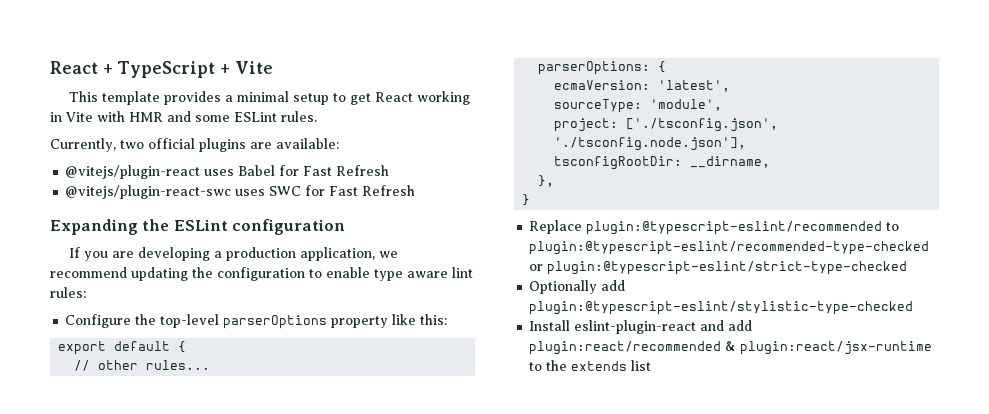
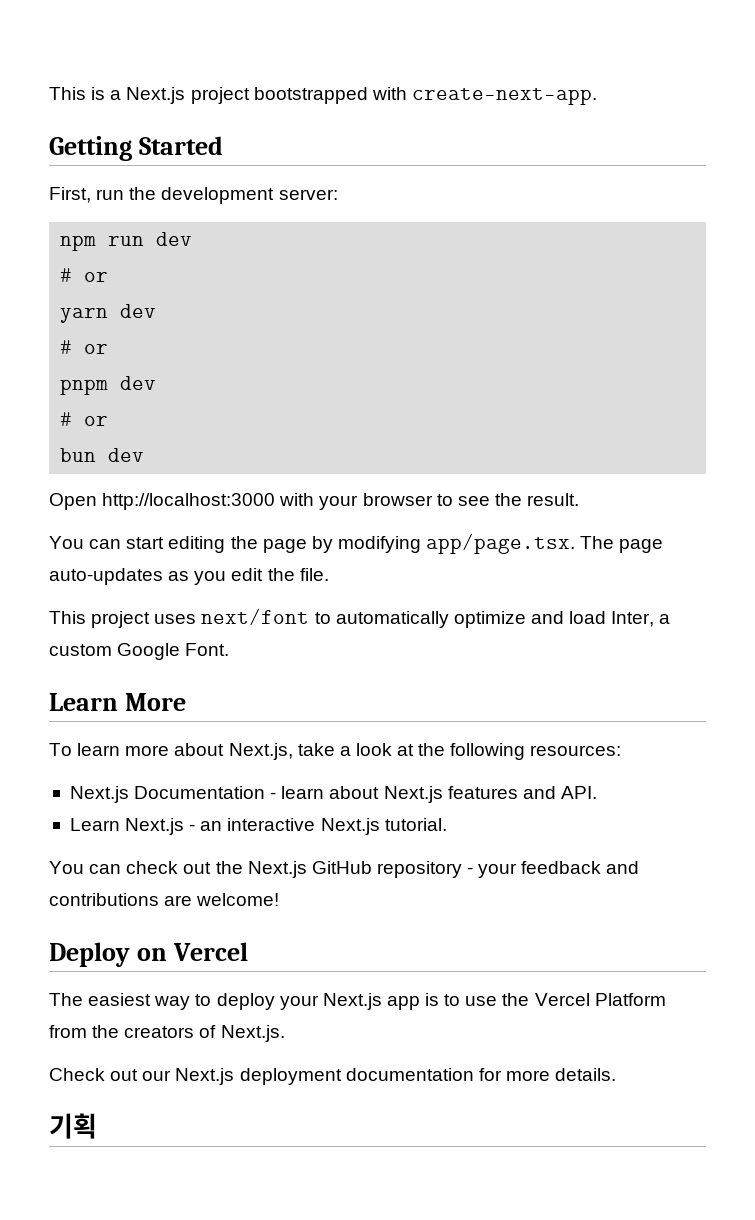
[50,61,273,78] [68,91,470,105] [50,111,317,122] [50,138,339,152] [65,165,390,179] [65,185,416,199] [50,219,346,235] [68,247,398,261] [50,267,473,281] [50,287,86,298] [65,314,448,329] [58,341,187,355] [74,360,211,371] [538,61,667,75] [554,80,731,92] [554,99,723,113] [554,118,779,132] [554,137,747,151] [554,156,771,170] [538,175,555,187] [522,194,531,206] [529,220,900,235] [529,241,930,255] [529,261,908,275] [529,280,626,294] [529,301,914,315] [529,320,753,334] [529,341,933,355] [529,360,652,371] React + TypeScript + Vite // This template provides a minimal setup to get React working in Vite with HMR and some ESLint rules. // Currently, two official plugins are available: // @vitejs/plugin-react uses Babel for Fast Refresh // @vitejs/plugin-react-swc uses SWC for Fast Refresh // Expanding the ESLint configuration // If you are developing a production application, we recommend updating the configuration to enable type aware lint rules: // Configure the top-level parserOptions property like this: // export default { // // other rules... // parserOptions: { // ecmaVersion: 'latest', // sourceType: 'module', // project: ['./tsconfig.json', './tsconfig.node.json'], // tsconfigRootDir: __dirname, // }, // } // Replace plugin:@typescript-eslint/recommended to plugin:@typescript-eslint/recommended-type-checked or plugin:@typescript-eslint/strict-type-checked // Optionally add plugin:@typescript-eslint/stylistic-type-checked // Install eslint-plugin-react and add plugin:react/recommended & plugin:react/jsx-runtime to the extends list -> [49,87,597,105] [49,136,224,161] [49,187,338,204] [60,232,193,251] [60,268,109,282] [60,304,157,323] [60,340,109,354] [60,376,157,395] [60,412,109,426] [60,448,145,462] [49,493,580,510] [49,533,664,554] [49,568,329,585] [49,608,671,628] [49,643,230,660] [49,693,187,711] [49,743,622,760] [69,786,597,803] [69,818,447,835] [49,861,640,878] [49,893,280,906] [49,942,249,967] [49,993,666,1010] [49,1025,285,1042] [49,1068,617,1085] [49,1113,97,1139] This is a Next.js project bootstrapped with create-next-app. // Getting Started // First, run the development server: // npm run dev // # or // yarn dev // # or // pnpm dev // # or // bun dev // Open http://localhost:3000 with your browser to see the result. // You can start editing the page by modifying app/page.tsx. The page auto-updates as you edit the file. // This project uses next/font to automatically optimize and load Inter, a custom Google Font. // Learn More // To learn more about Next.js, take a look at the following resources: // Next.js Documentation - learn about Next.js features and API. // Learn Next.js - an interactive Next.js tutorial. // You can check out the Next.js GitHub repository - your feedback and contributions are welcome! // Deploy on Vercel // The easiest way to deploy your Next.js app is to use the Vercel Platform from the creators of Next.js. // Check out our Next.js deployment documentation for more details. // 기획

